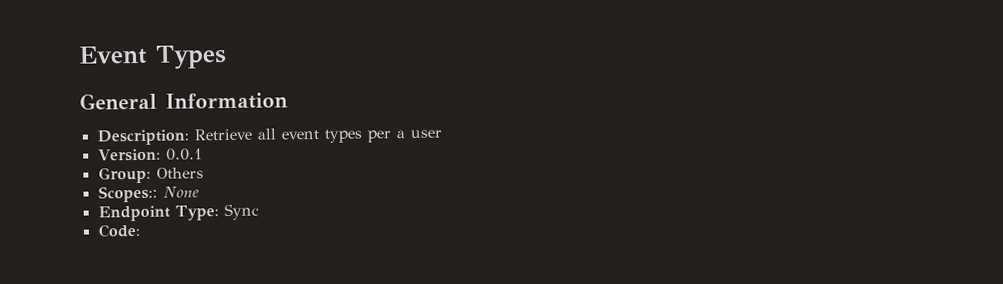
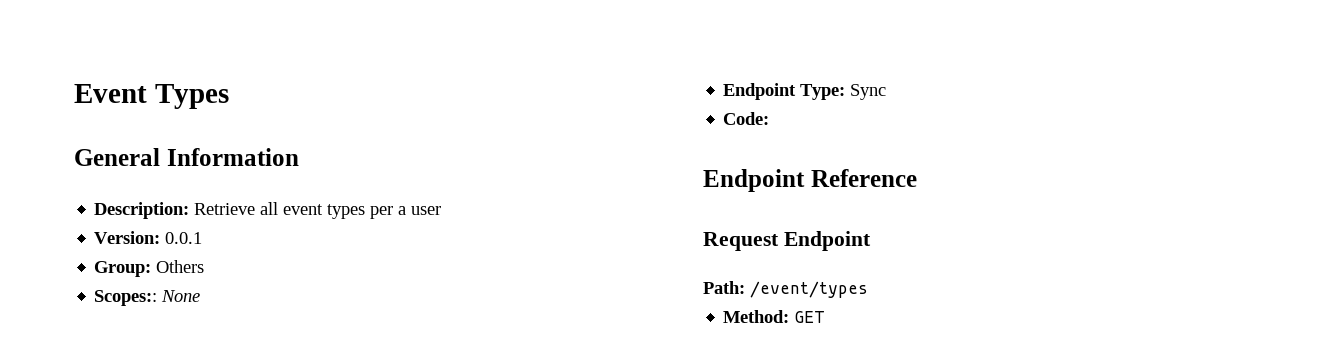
(141, 230) none -> [703,169,917,192] [703,231,871,251] [703,281,868,298] [723,310,826,323] // Endpoint Reference // Request Endpoint // Path: /event/types // Method: GET

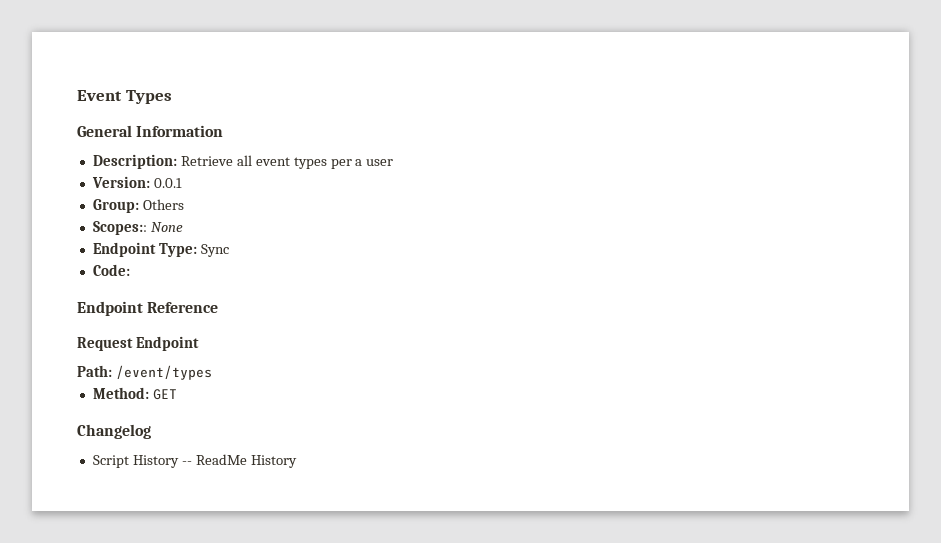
(826, 317) none -> [77,424,151,439] [92,454,297,468] // Changelog // Script History -- ReadMe History

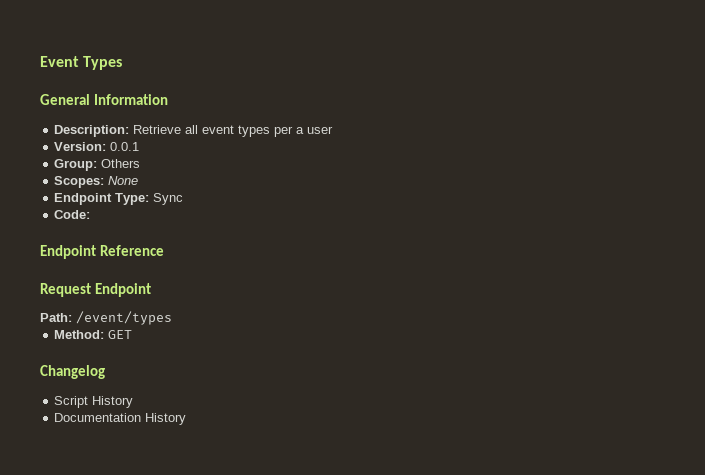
[92,221,147,235] Scopes:: -> [54,176,105,188] Scopes:
[181,454,247,465] -- ReadMe -> [54,413,142,422] // Documentation

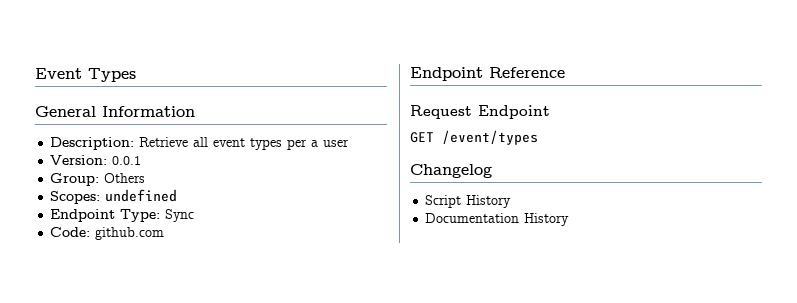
[54,176,139,188] Scopes: None -> [50,189,178,204] Scopes: undefined
(91, 214) none -> [95,227,165,240] github.com
[40,313,72,322] Path: -> [410,132,434,143] GET
[54,330,133,339] // Method: GET -> (538, 137) none

